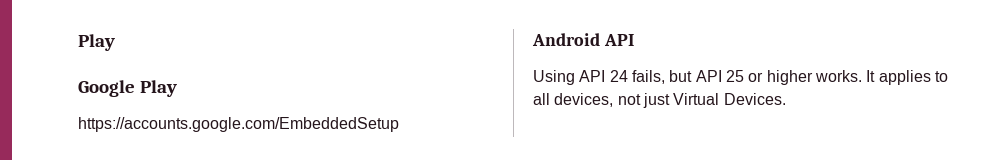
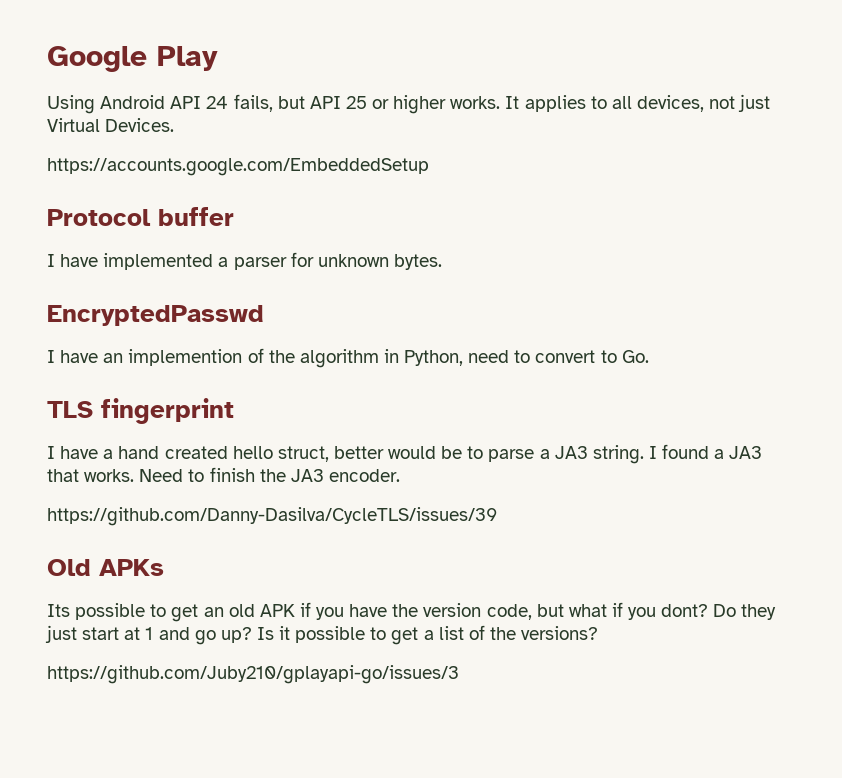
[78,34,115,51] Play // -> (47, 59) none
[78,117,399,132] https://accounts.google.com/EmbeddedSetup // -> [47,95,95,114] Using
[533,70,606,85] // Using API -> (202, 102) none
(786, 99) none -> [47,158,429,176] [47,207,234,226] [47,252,442,270] [47,305,264,326] [47,348,649,368] [47,398,234,424] [47,444,763,464] [47,467,400,482] [47,507,497,526] [47,559,164,576] [47,602,777,622] [45,625,599,645] [47,665,459,684] // https://accounts.google.com/EmbeddedSetup // Protocol buffer // I have implemented a parser for unknown bytes. // EncryptedPasswd // I have an implemention of the algorithm in Python, need to convert to Go. // TLS fingerprint // I have a hand created hello struct, better would be to parse a JA3 string. I found a JA3 that works. Need to finish the JA3 encoder. // https://github.com/Danny-Dasilva/CycleTLS/issues/39 // Old APKs // Its possible to get an old APK if you have the version code, but what if you dont? Do they just start at 1 and go up? Is it possible to get a list of the versions? // https://github.com/Juby210/gplayapi-go/issues/3

